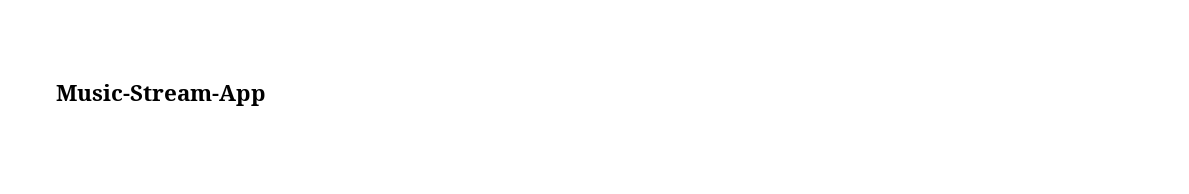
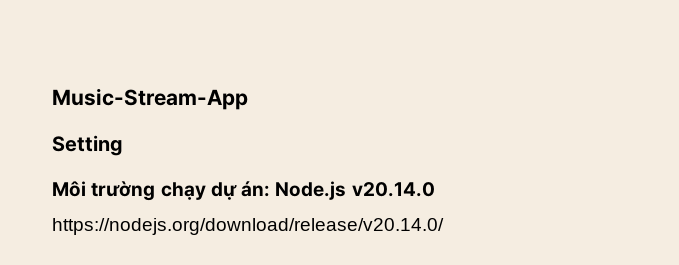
(266, 95) none -> [52,135,122,156] [52,181,435,201] [52,218,444,235] // Setting // Môi trường chạy dự án: Node.js v20.14.0 // https://nodejs.org/download/release/v20.14.0/

